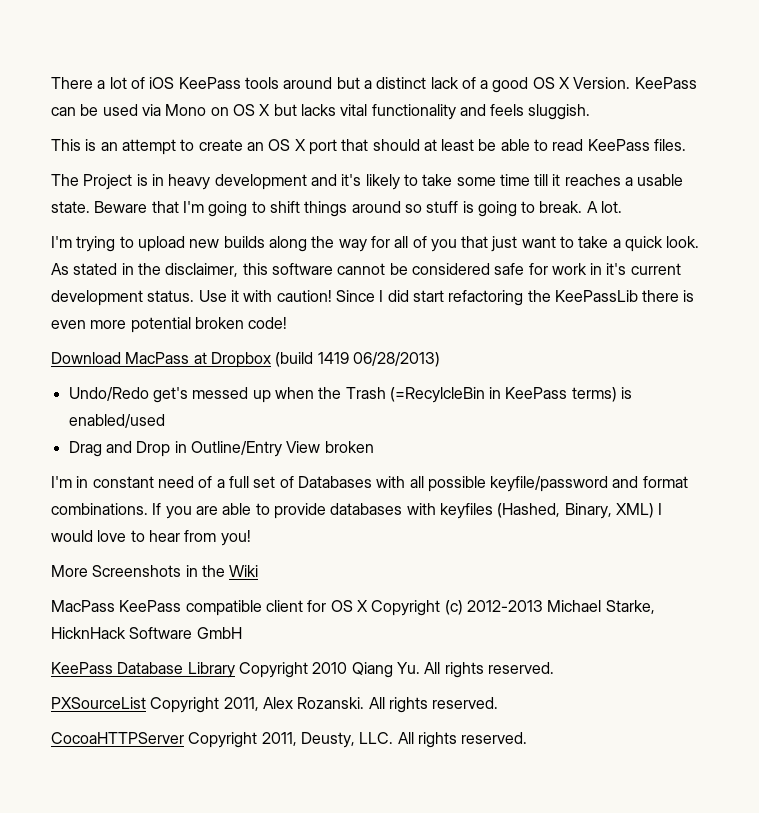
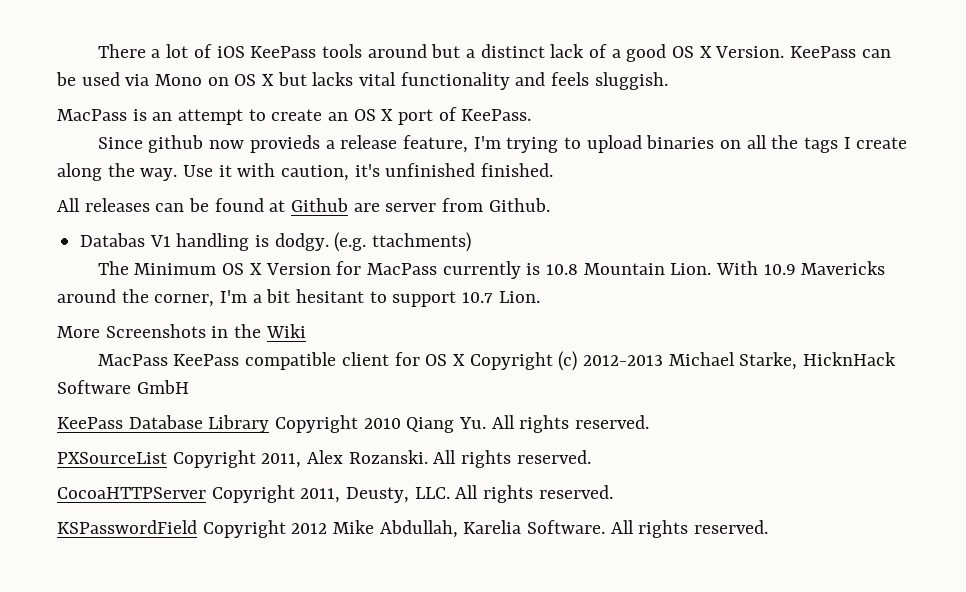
[51,139,81,151] This -> [57,109,127,121] MacPass
[341,139,687,151] [51,174,684,190] [51,201,623,217] [51,236,700,252] [51,263,681,277] [51,290,695,306] [51,317,288,333] [51,352,440,368] [68,387,633,403] [68,414,165,428] [68,441,374,457] [51,476,688,492] [51,503,663,519] [51,530,251,546] that should at least be able to read KeePass files. // The Project is in heavy development and it's likely to take some time till it reaches a usable state. Beware that I'm going to shift things around so stuff is going to break. A lot. // I'm trying to upload new builds along the way for all of you that just want to take a quick look. As stated in the disclaimer, this software cannot be considered safe for work in it's current development status. Use it with caution! Since I did start refactoring the KeePassLib there is even more potential broken code! // Download MacPass at Dropbox (build 1419 06/28/2013) // Undo/Redo get's messed up when the Trash (=RecylcleBin in KeePass terms) is enabled/used // Drag and Drop in Outline/Entry View broken // I'm in constant need of a full set of Databases with all possible keyfile/password and format combinations. If you are able to provide databases with keyfiles (Hashed, Binary, XML) I would love to hear from you! -> [438,107,532,121] [97,135,908,153] [57,163,554,181] [57,198,550,212] [80,232,472,252] [97,261,886,279] [57,289,540,307] of KeePass. // Since github now provieds a release feature, I'm trying to upload binaries on all the tags I create along the way. Use it with caution, it's unfinished finished. // All releases can be found at Github are server from Github. // Databas V1 handling is dodgy. (e.g. ttachments) // The Minimum OS X Version for MacPass currently is 10.8 Mountain Lion. With 10.9 Mavericks around the corner, I'm a bit hesitant to support 10.7 Lion.
(528, 738) none -> [57,520,769,538] // KSPasswordField Copyright 2012 Mike Abdullah, Karelia Software. All rights reserved.

